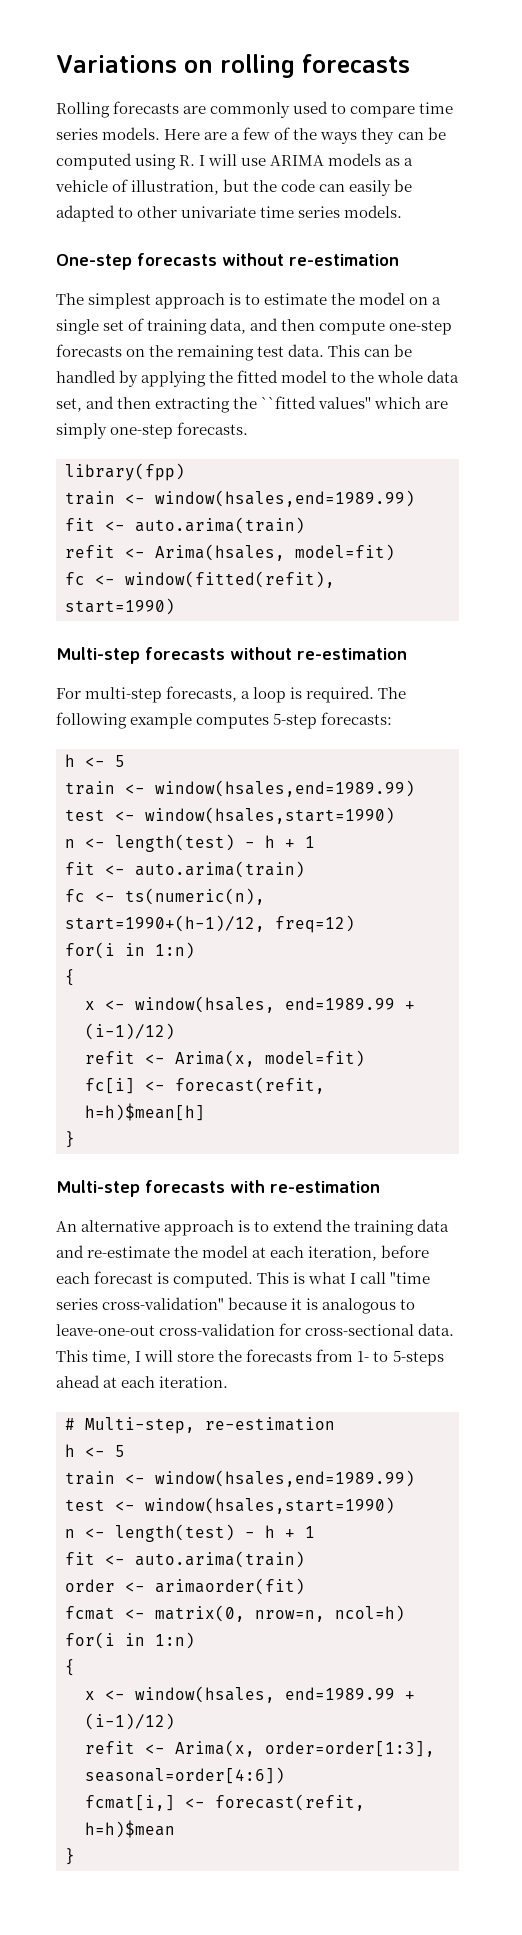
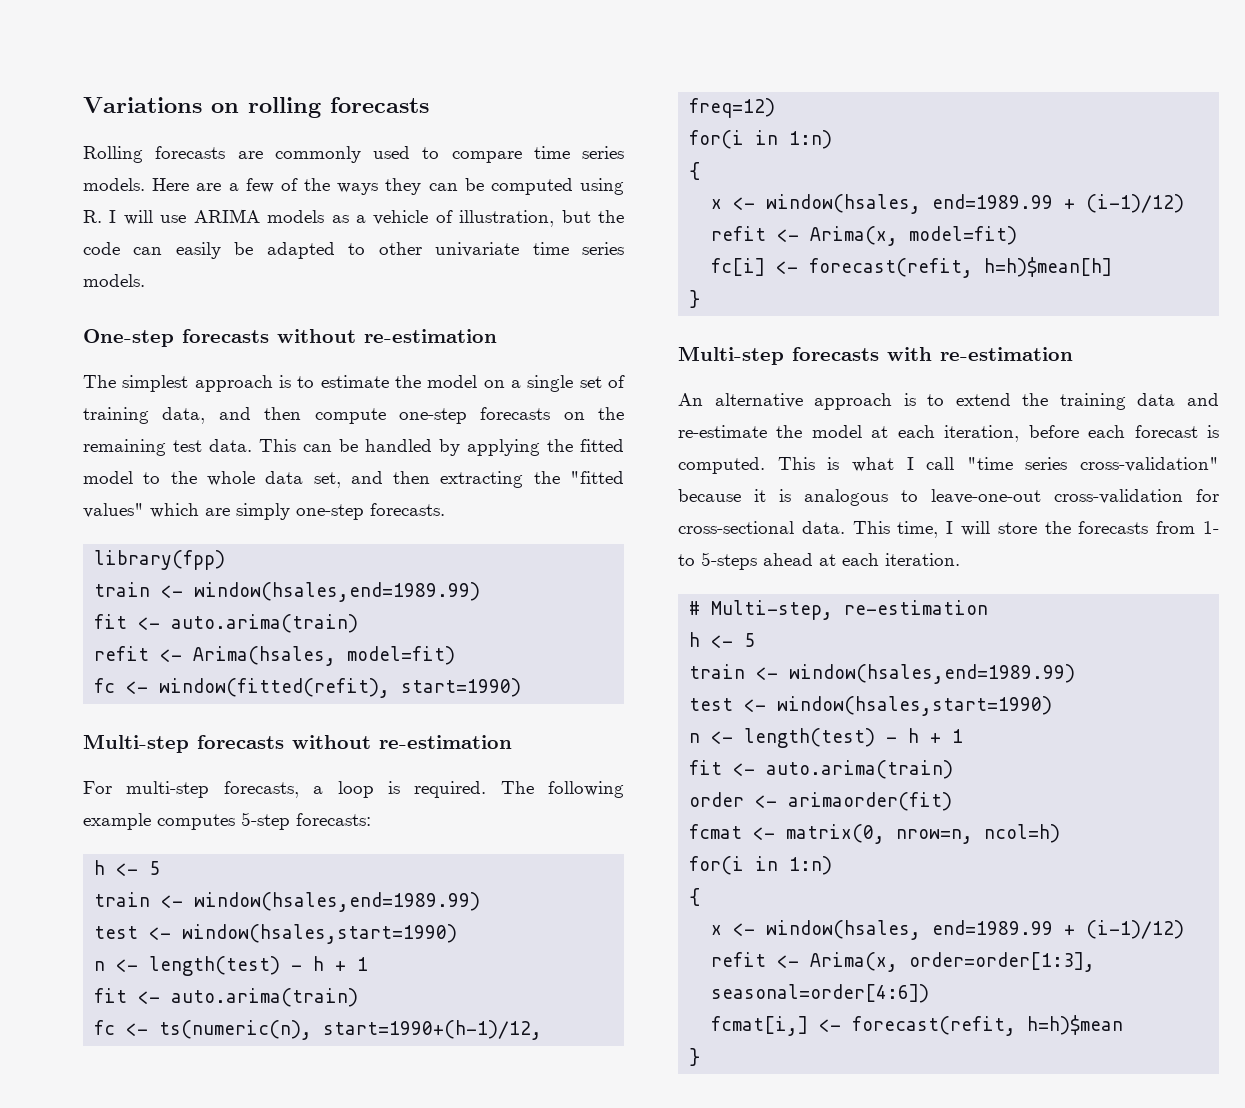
[261,396,372,409] ``fitted values'' -> [570,471,624,484] [83,503,144,518] "fitted values"

